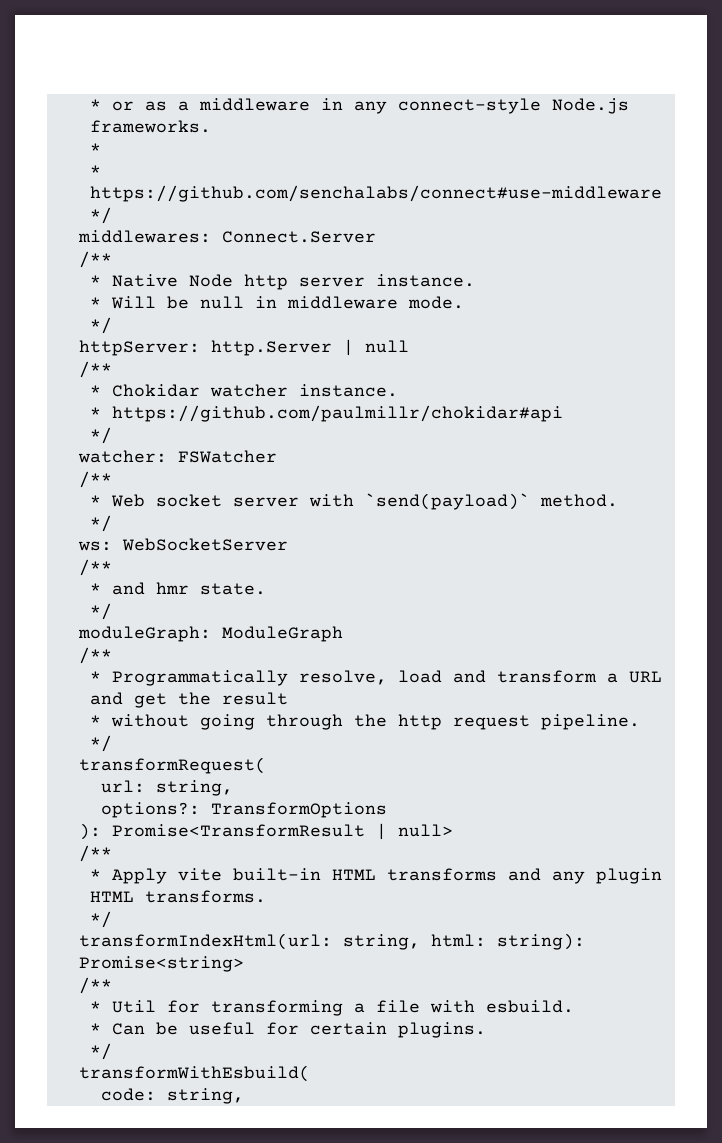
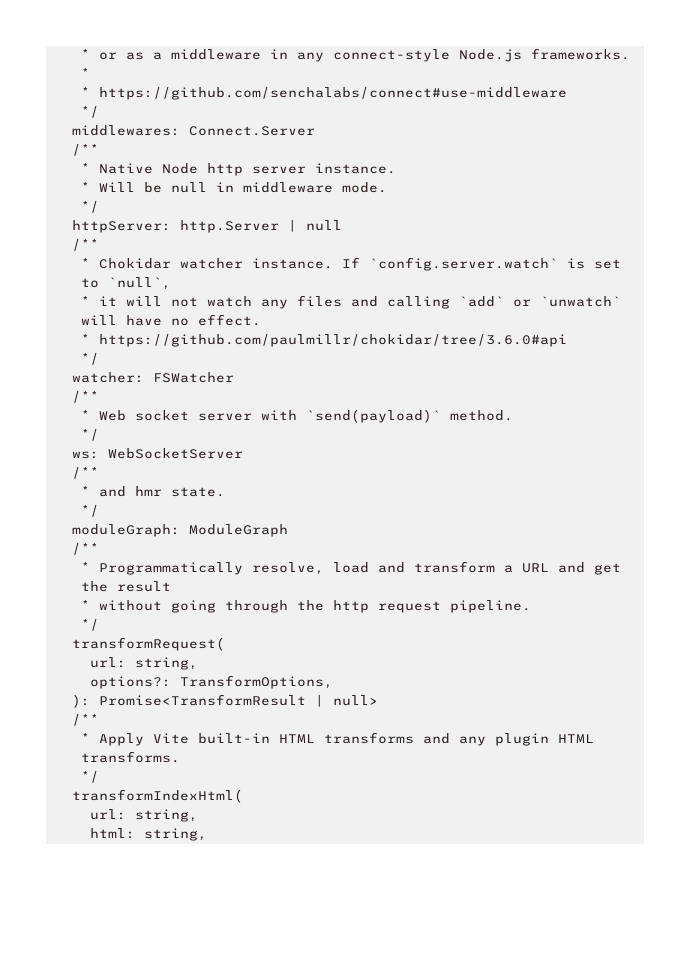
[89,405,563,422] // * https://github.com/paulmillr/chokidar#api -> [341,257,621,271] [80,277,171,290] [80,295,621,309] [80,314,261,326] [80,334,567,347] If `config.server.watch` is set to `null`, // * it will not watch any files and calling `add` or `unwatch` will have no effect. // * https://github.com/paulmillr/chokidar/tree/3.6.0#api
[210,802,387,818] TransformOptions -> [179,675,333,689] TransformOptions,
[177,868,222,881] vite -> [152,733,189,744] Vite
[78,933,585,950] [78,956,244,972] [78,977,112,994] [89,1000,574,1016] [89,1022,486,1038] [89,1043,112,1060] [78,1065,310,1082] [100,1088,156,1101] transformIndexHtml(url: string, html: string): Promise<string> // /** // * Util for transforming a file with esbuild. // * Can be useful for certain plugins. // */ // transformWithEsbuild( // code: -> [71,789,243,803] [89,809,198,822] [89,828,135,839] transformIndexHtml( // url: string, // html:

